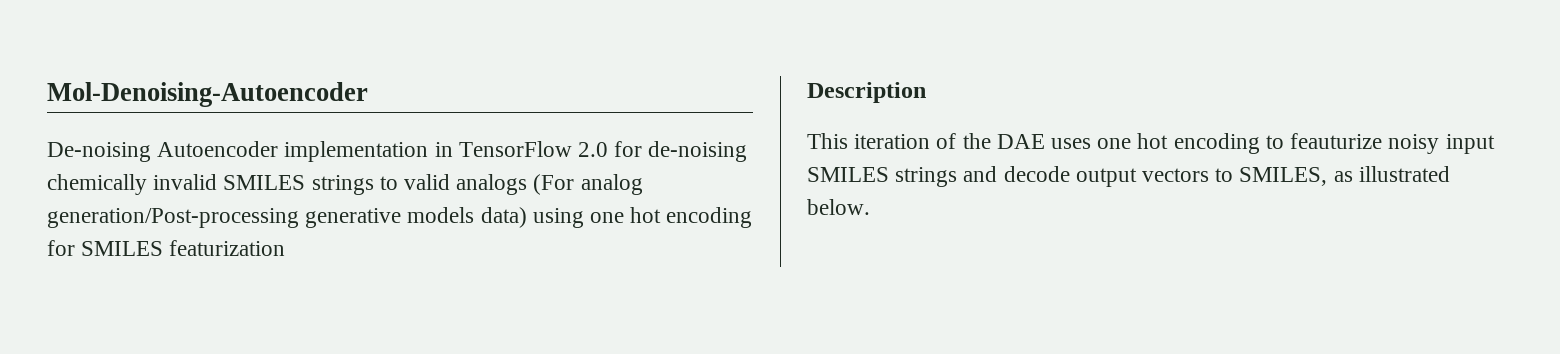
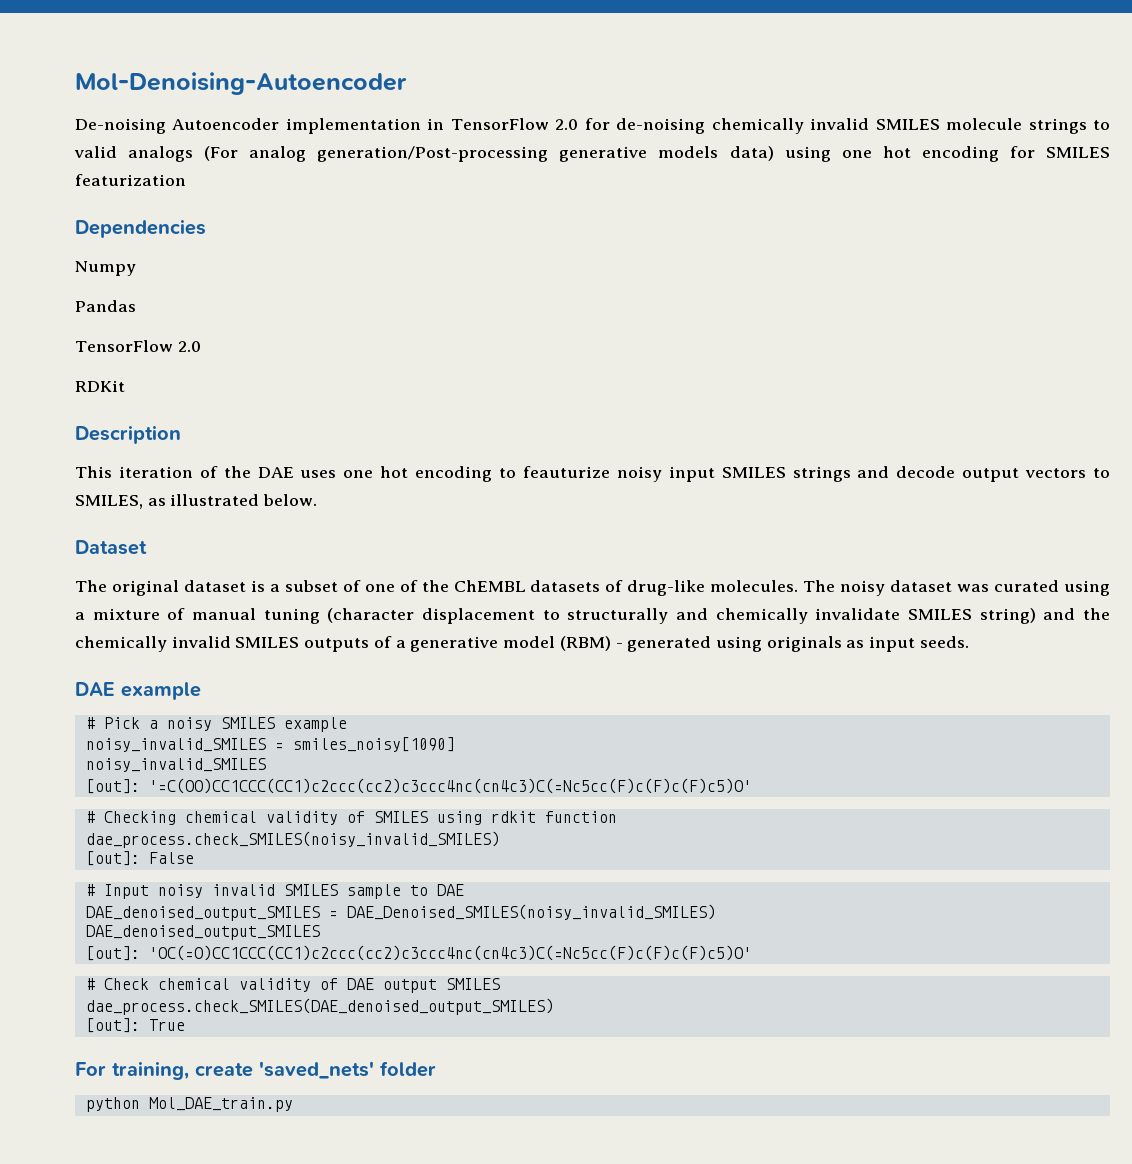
(306, 182) none -> [946,118,1023,130] molecule
(286, 248) none -> [75,219,206,238] [75,261,136,276] [75,300,136,312] [75,340,201,352] [75,380,125,392] // Dependencies // Numpy // Pandas // TensorFlow 2.0 // RDKit
(870, 207) none -> [75,540,147,555] [75,580,1111,596] [75,608,1110,624] [75,636,969,652] [75,682,201,700] [85,717,347,732] [85,737,455,752] [85,758,266,772] [85,778,752,794] [85,811,617,825] [85,831,500,848] [85,851,194,866] [85,884,464,899] [85,904,716,921] [85,925,320,940] [85,945,752,961] [85,978,500,993] [85,998,554,1015] [85,1018,185,1033] [75,1061,436,1080] [85,1097,293,1112] // Dataset // The original dataset is a subset of one of the ChEMBL datasets of drug-like molecules. The noisy dataset was curated using a mixture of manual tuning (character displacement to structurally and chemically invalidate SMILES string) and the chemically invalid SMILES outputs of a generative model (RBM) - generated using originals as input seeds. // DAE example // # Pick a noisy SMILES example // noisy_invalid_SMILES = smiles_noisy[1090] // noisy_invalid_SMILES // [out]: '=C(OO)CC1CCC(CC1)c2ccc(cc2)c3ccc4nc(cn4c3)C(=Nc5cc(F)c(F)c(F)c5)O' // # Checking chemical validity of SMILES using rdkit function // dae_process.check_SMILES(noisy_invalid_SMILES) // [out]: False // # Input noisy invalid SMILES sample to DAE // DAE_denoised_output_SMILES = DAE_Denoised_SMILES(noisy_invalid_SMILES) // DAE_denoised_output_SMILES // [out]: 'OC(=O)CC1CCC(CC1)c2ccc(cc2)c3ccc4nc(cn4c3)C(=Nc5cc(F)c(F)c(F)c5)O' // # Check chemical validity of DAE output SMILES // dae_process.check_SMILES(DAE_denoised_output_SMILES) // [out]: True // For training, create 'saved_nets' folder // python Mol_DAE_train.py

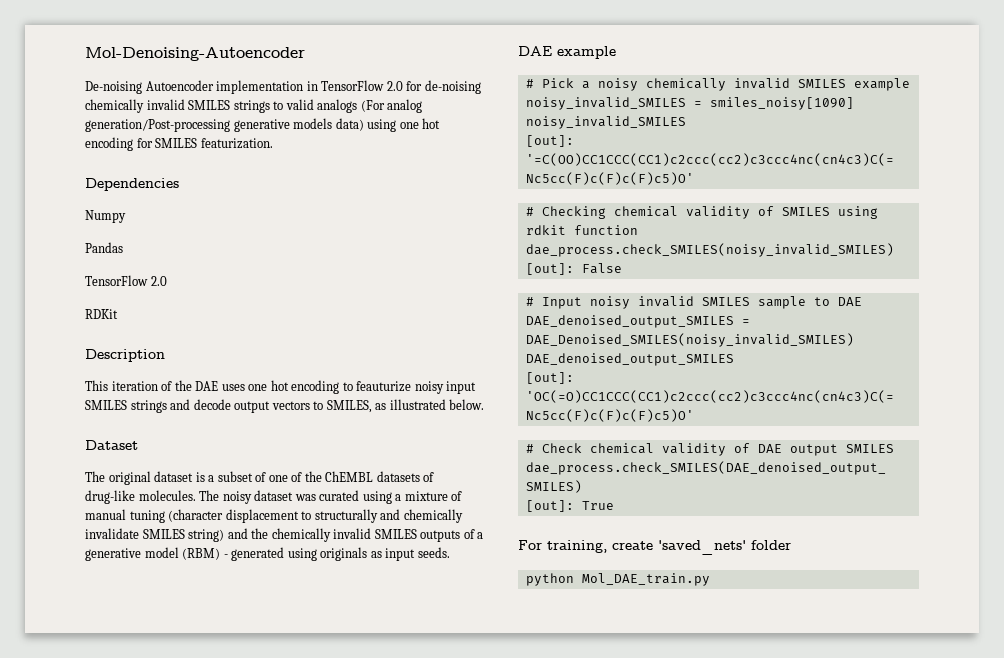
[946,118,1023,130] molecule -> (231, 105) none
[75,174,186,186] featurization -> [200,138,273,149] featurization.
(212, 724) none -> [645,78,790,91] chemically invalid

